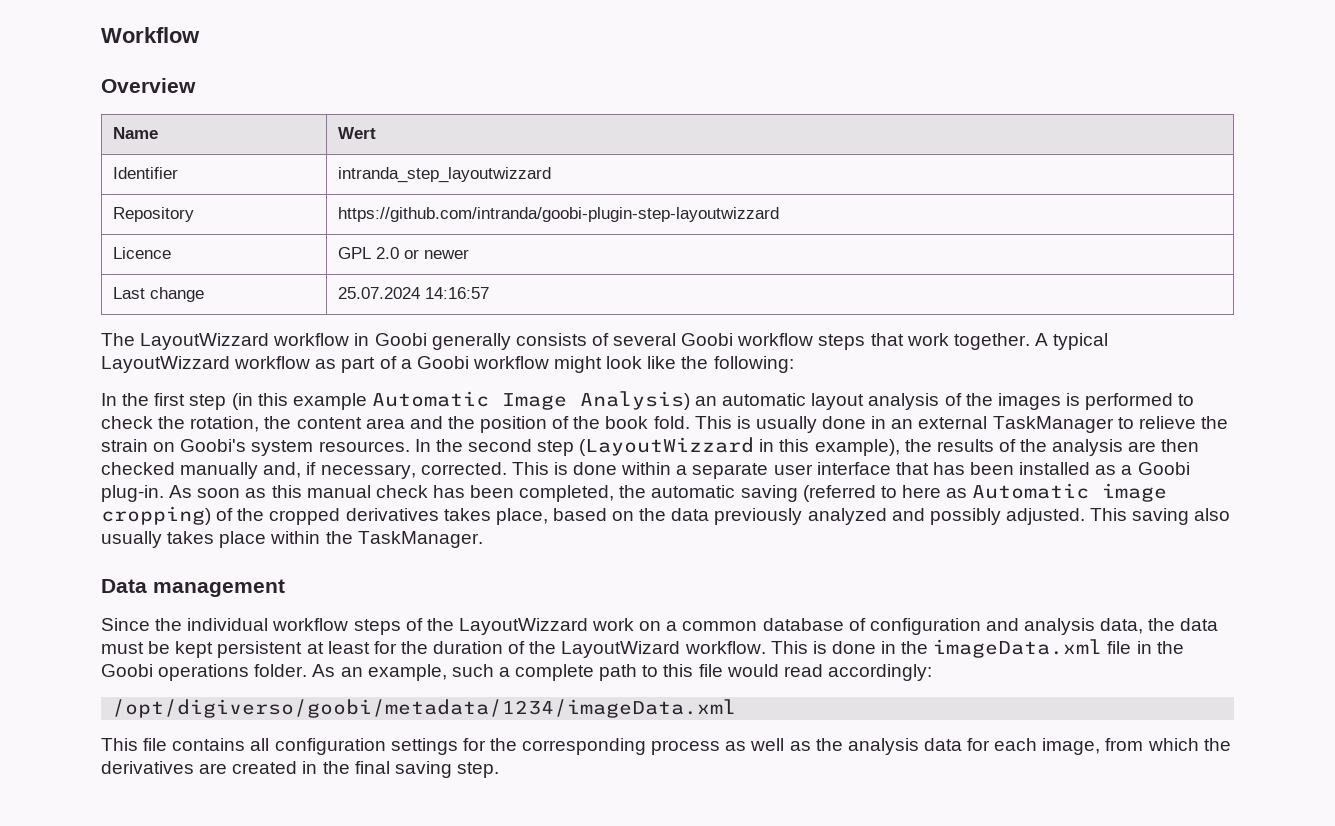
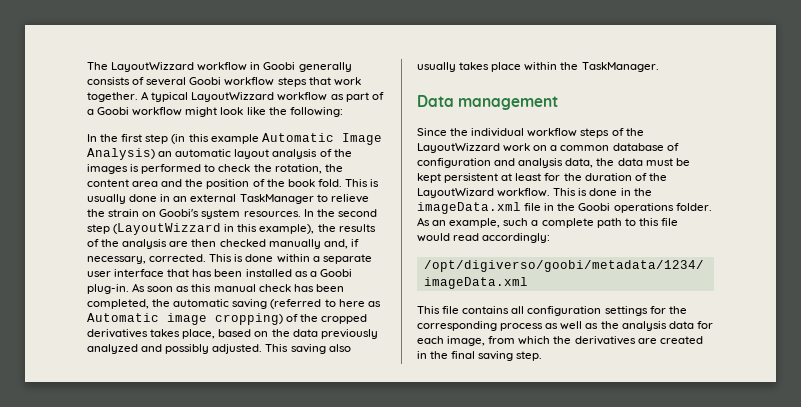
[101,27,200,43] [101,78,196,93] [112,127,158,139] [337,127,376,139] [112,167,178,179] [337,167,551,183] [112,207,194,222] [337,207,779,222] [112,247,171,259] [337,247,469,259] [112,287,204,302] [337,287,489,299] Workflow // Overview // Name | Wert // Identifier | intranda_step_layoutwizzard // Repository | https://github.com/intranda/goobi-plugin-step-layoutwizzard // Licence | GPL 2.0 or newer // Last change | 25.07.2024 14:16:57 // -> (87, 66) none

